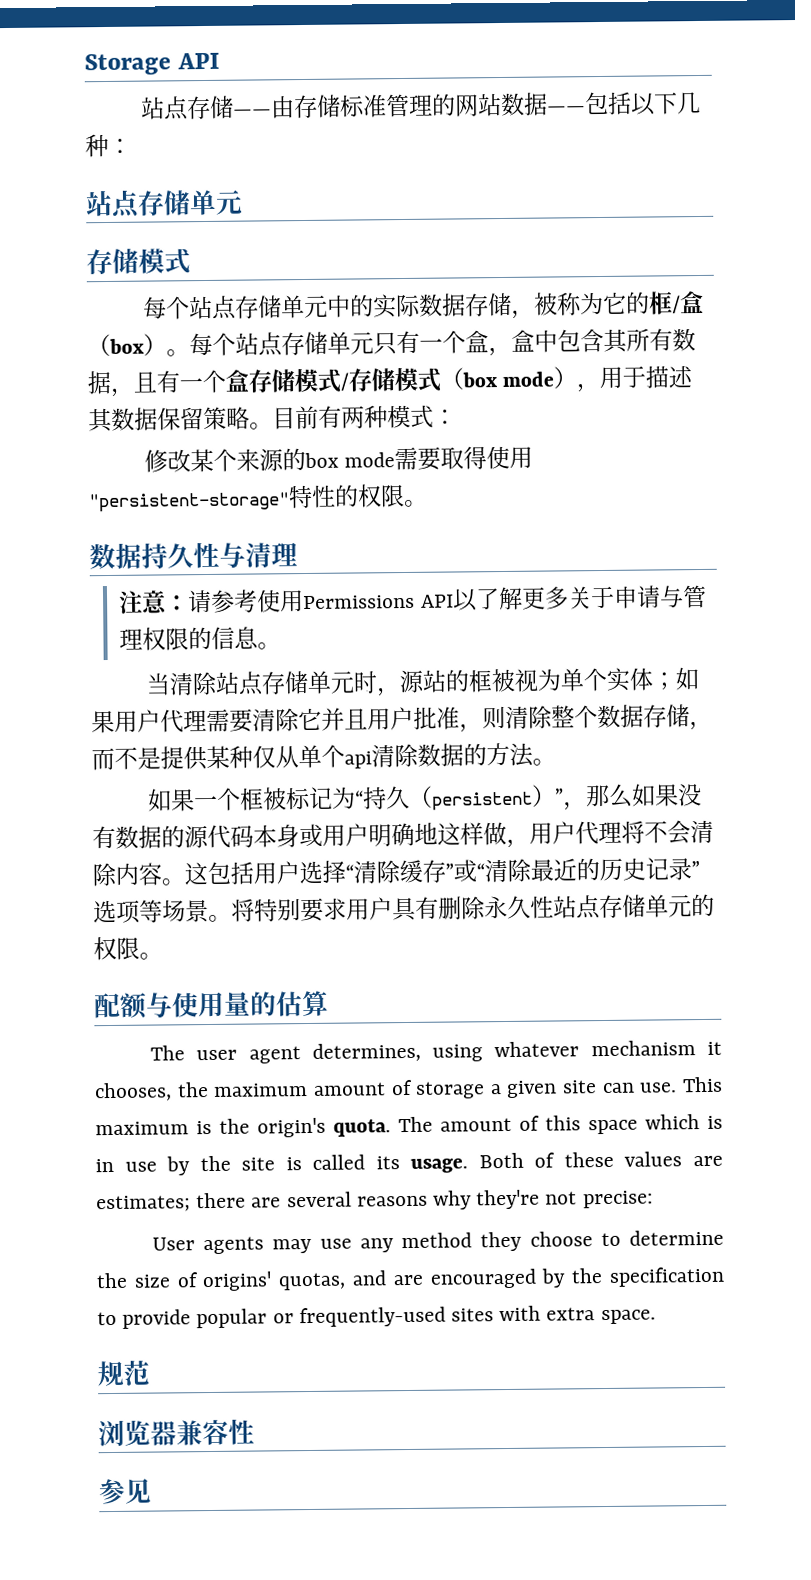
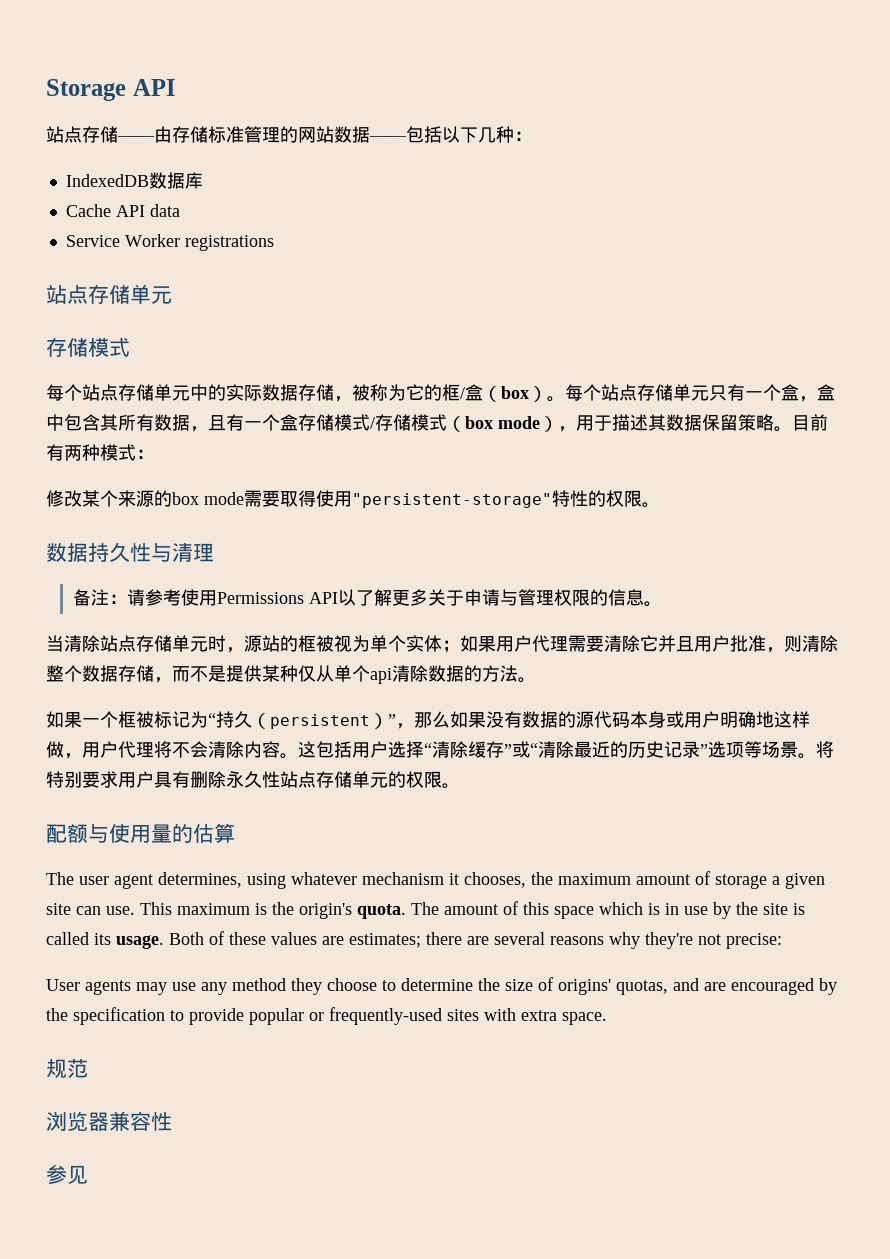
(132, 146) none -> [65,172,203,189] [65,204,180,217] [65,234,274,251] // IndexedDB数据库 // Cache API data // Service Worker registrations
[118,590,169,615] 注意 -> [73,589,110,606] 备注

